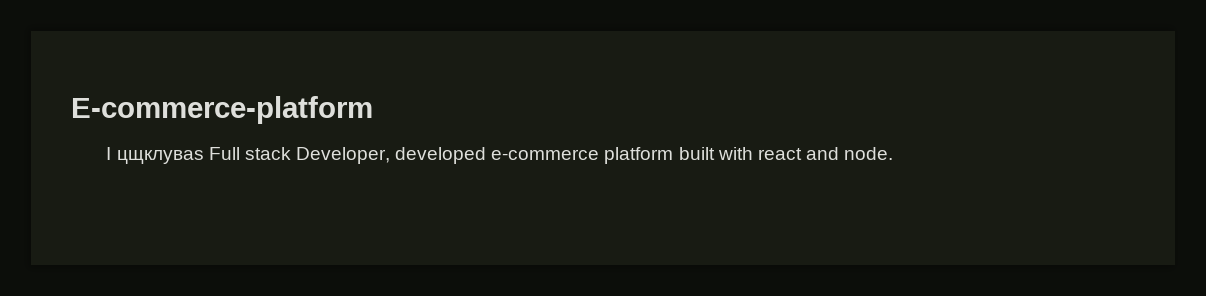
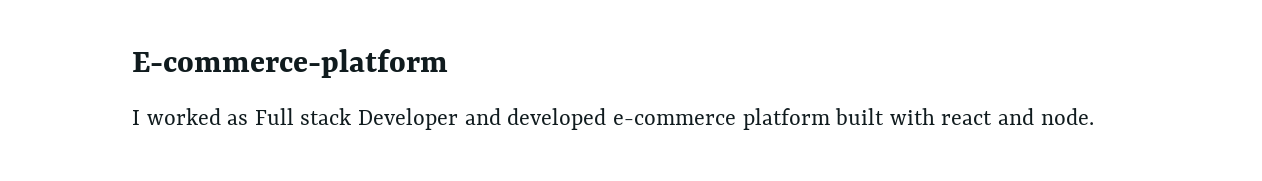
[116,147,390,164] цщклувas Full stack Developer, -> [146,108,501,130] worked as Full stack Developer and

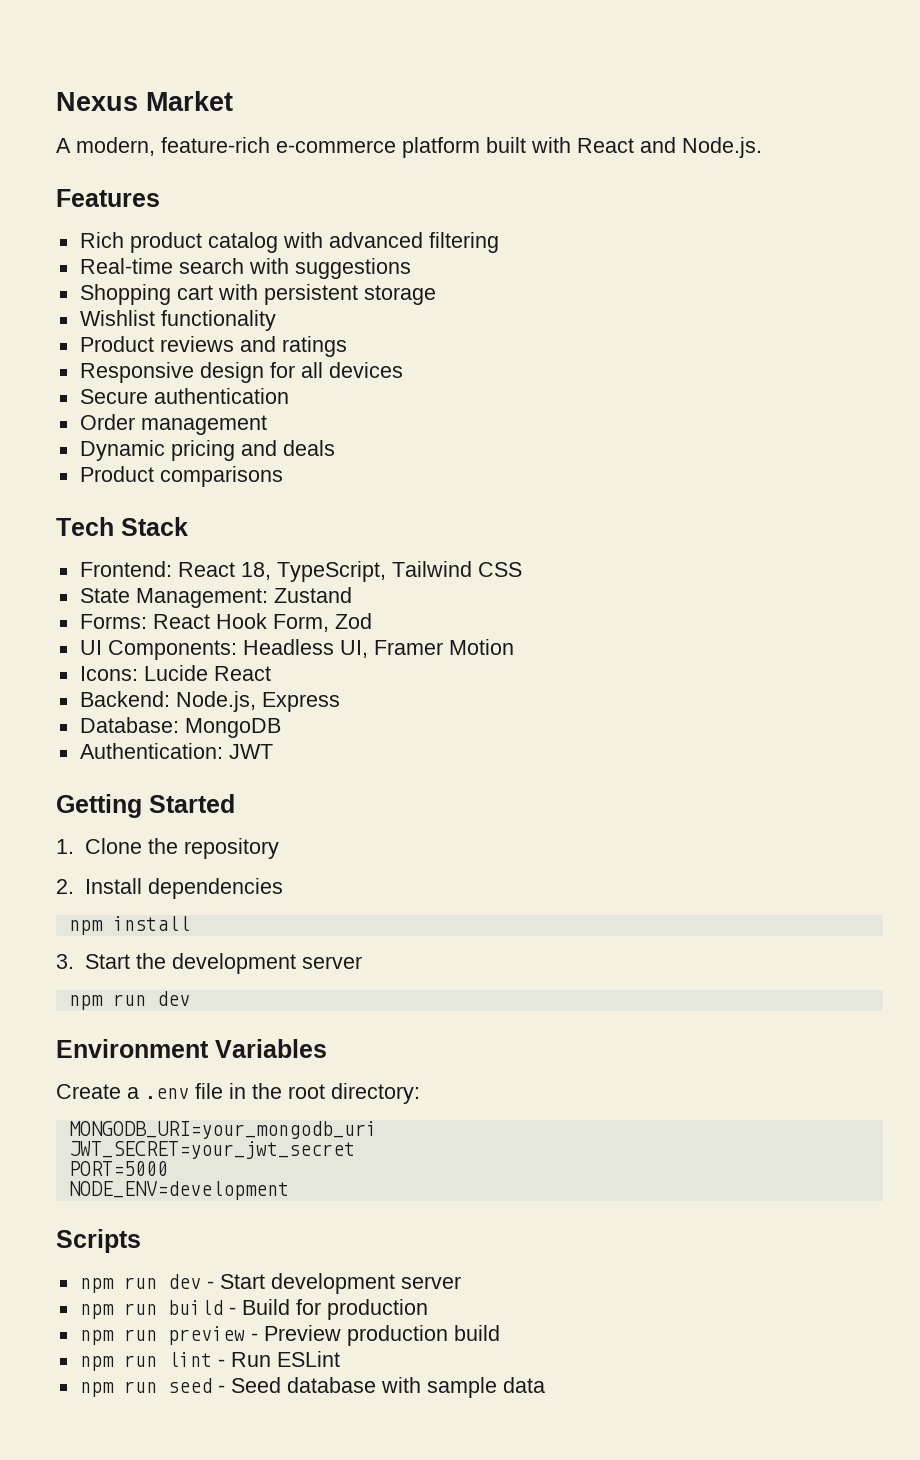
[132,49,448,78] [132,108,1094,130] E-commerce-platform // I worked as Full stack Developer and developed e-commerce platform built with react and node. -> [56,91,233,111] [56,137,762,158] [56,189,160,207] [79,232,499,253] [79,258,411,279] [79,284,436,305] [79,310,276,331] [79,336,347,357] [79,362,403,383] [79,388,289,404] [79,414,267,435] [79,440,335,461] [79,466,283,487] [56,517,188,536] [79,561,522,582] [79,587,352,608] [79,613,372,632] [79,639,514,660] [79,665,271,681] [79,691,340,712] [79,717,281,738] [79,743,273,759] [56,794,235,818] [56,838,279,859] [56,878,283,899] [68,916,190,935] [56,953,362,974] [68,991,190,1010] [56,1039,327,1058] [56,1083,420,1104] [68,1121,377,1139] [68,1141,355,1159] [68,1161,168,1176] [68,1181,289,1200] [56,1229,141,1253] [79,1273,461,1294] [79,1299,428,1320] [79,1325,500,1346] [79,1351,340,1371] [79,1377,545,1398] Nexus Market // A modern, feature-rich e-commerce platform built with React and Node.js. // Features // Rich product catalog with advanced filtering // Real-time search with suggestions // Shopping cart with persistent storage // Wishlist functionality // Product reviews and ratings // Responsive design for all devices // Secure authentication // Order management // Dynamic pricing and deals // Product comparisons // Tech Stack // Frontend: React 18, TypeScript, Tailwind CSS // State Management: Zustand // Forms: React Hook Form, Zod // UI Components: Headless UI, Framer Motion // Icons: Lucide React // Backend: Node.js, Express // Database: MongoDB // Authentication: JWT // Getting Started // 1. Clone the repository // 2. Install dependencies // npm install // 3. Start the development server // npm run dev // Environment Variables // Create a .env file in the root directory: // MONGODB_URI=your_mongodb_uri // JWT_SECRET=your_jwt_secret // PORT=5000 // NODE_ENV=development // Scripts // npm run dev - Start development server // npm run build - Build for production // npm run preview - Preview production build // npm run lint - Run ESLint // npm run seed - Seed database with sample data

